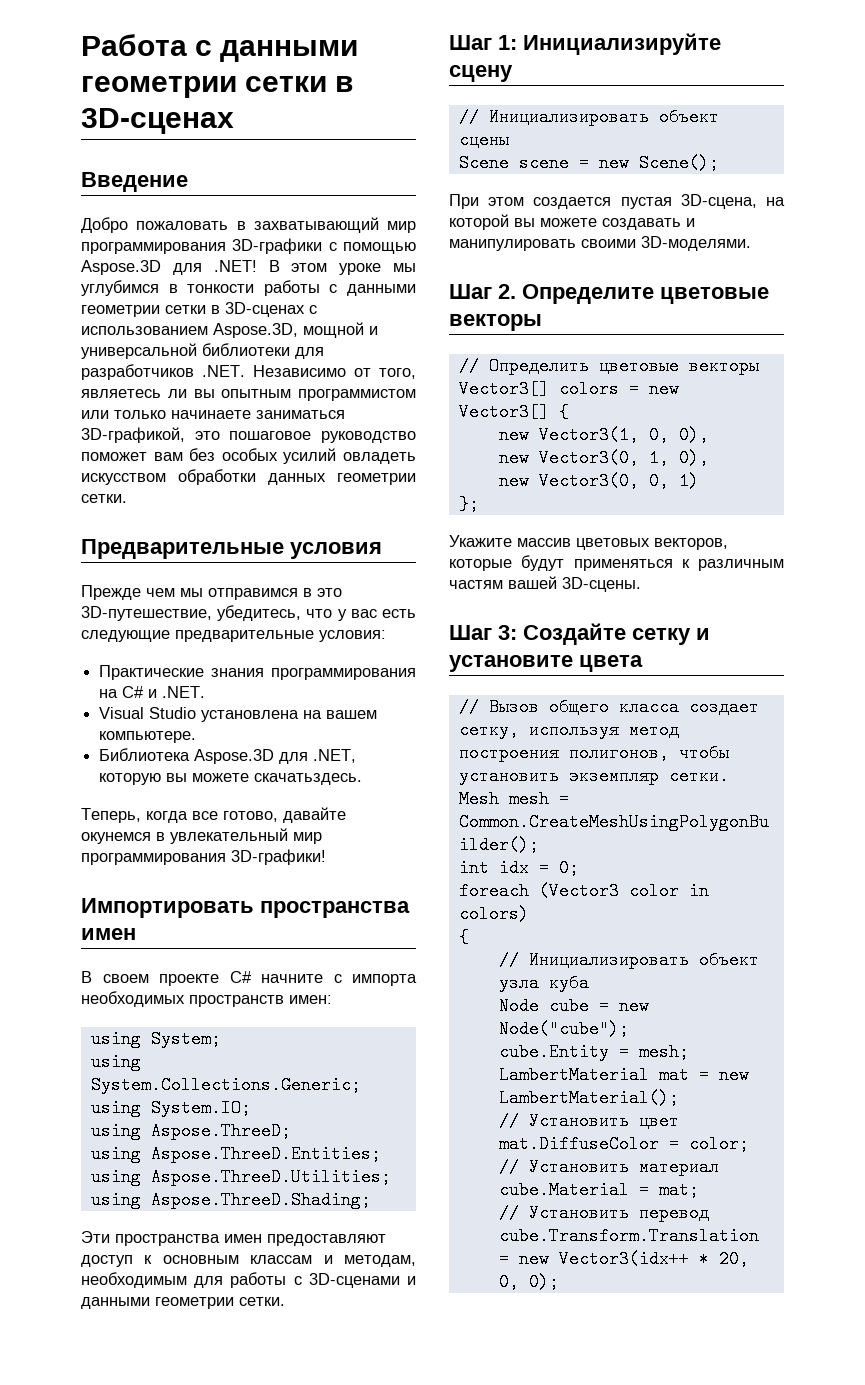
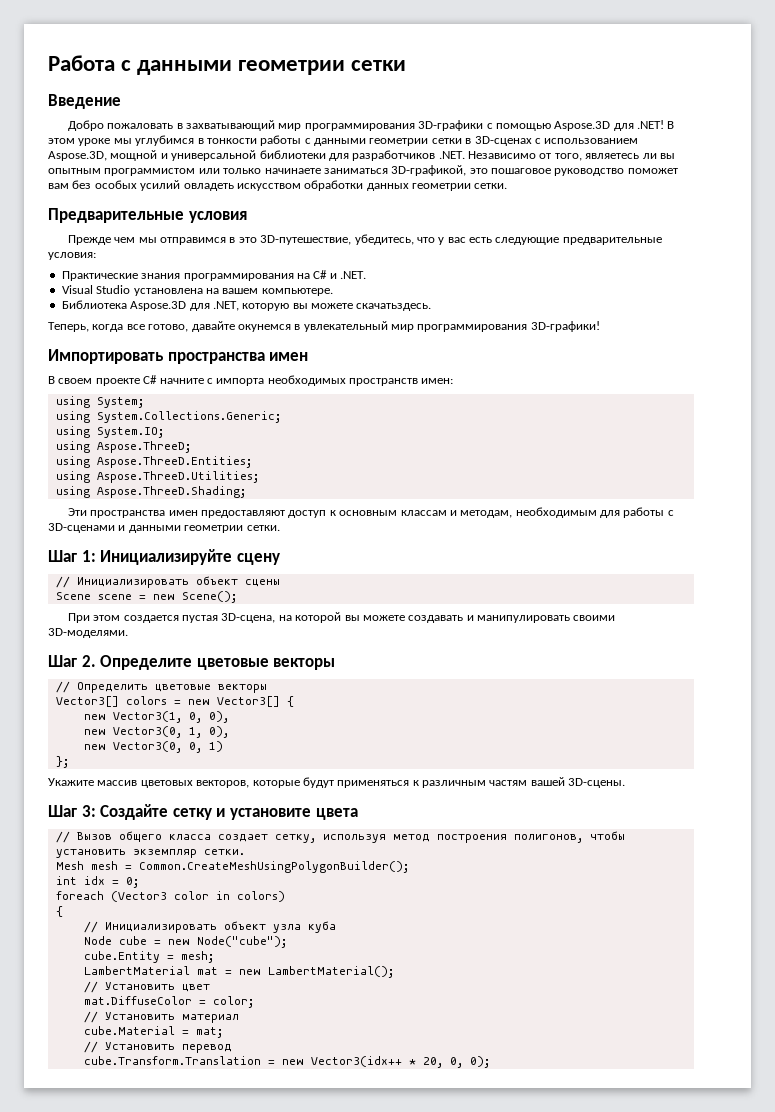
[335,76,354,92] [81,108,234,134] в 3D-сценах -> (407, 65) none

